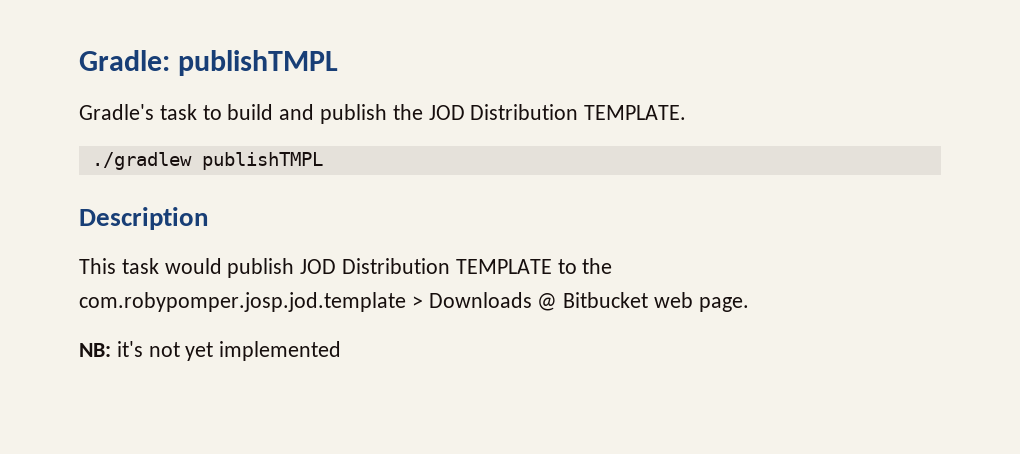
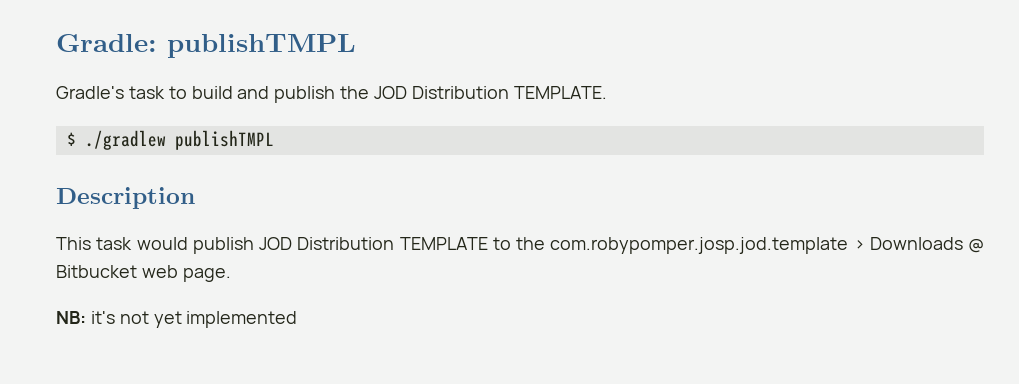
(687, 112) none -> [66,132,76,146] $

